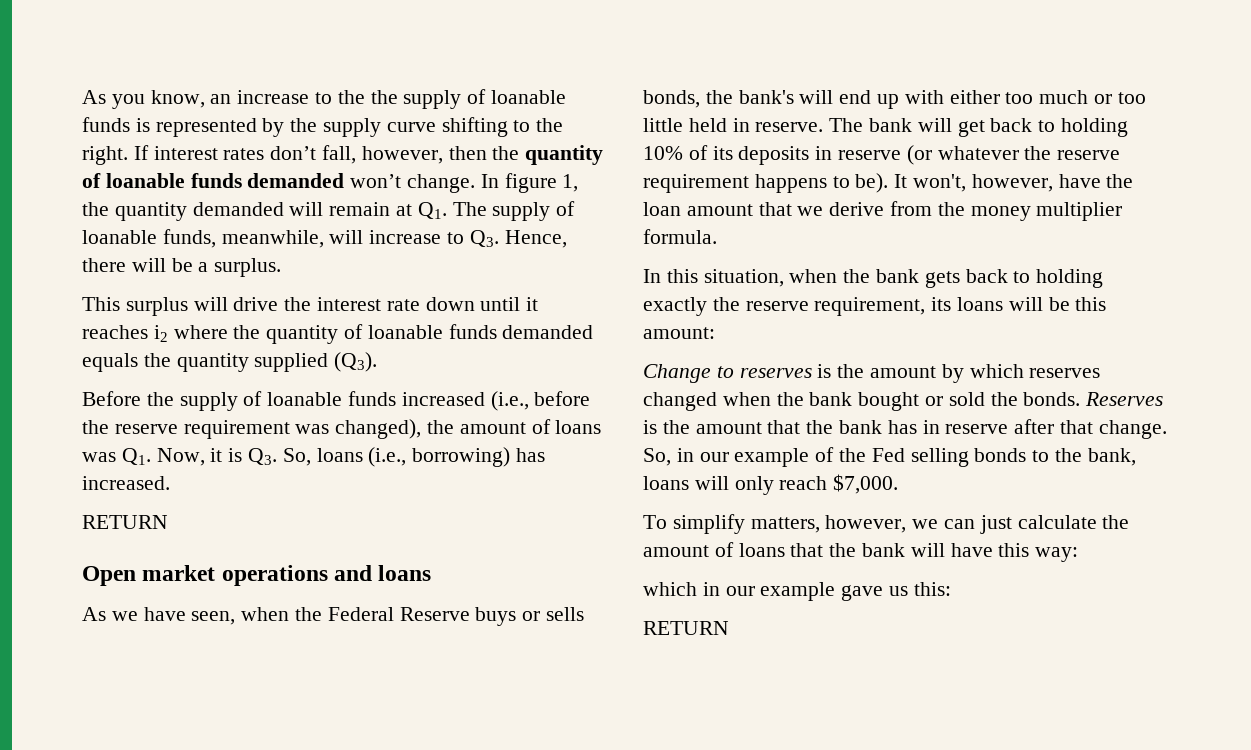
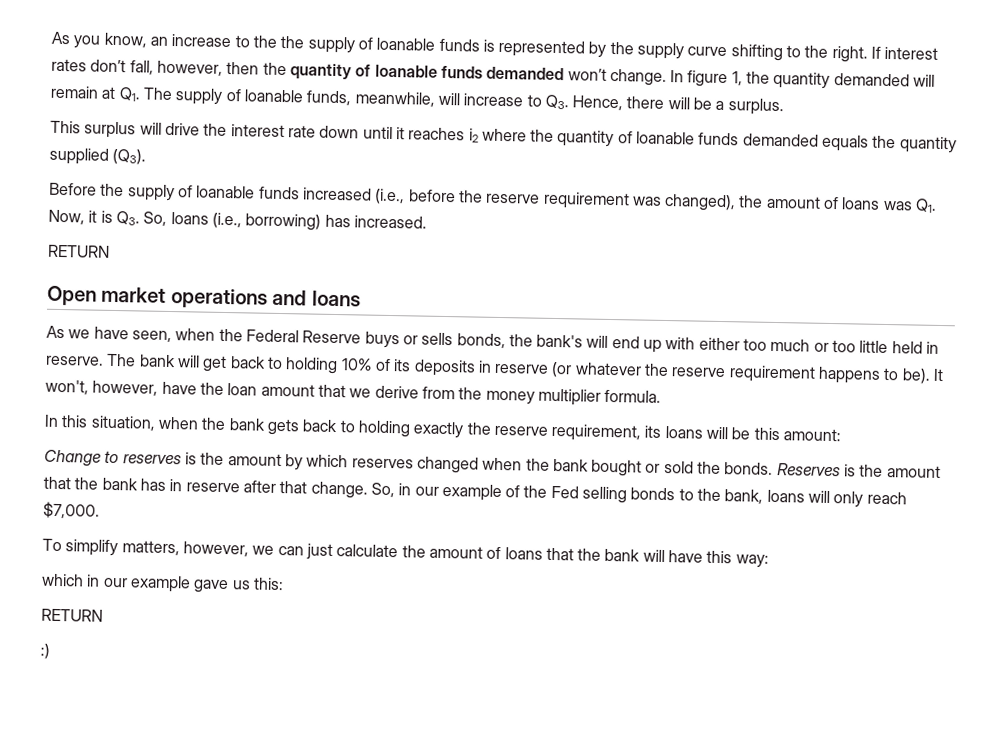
(729, 628) none -> [40,643,50,659] // :)

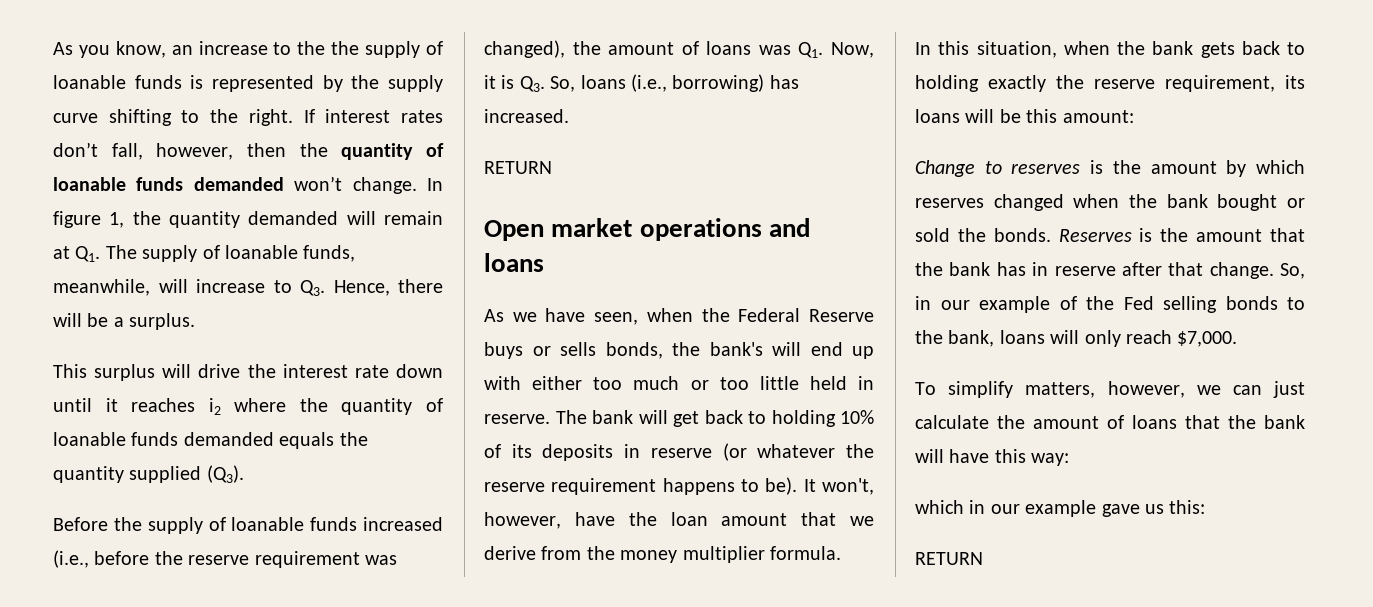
[40,643,50,659] // :) -> (983, 558) none

